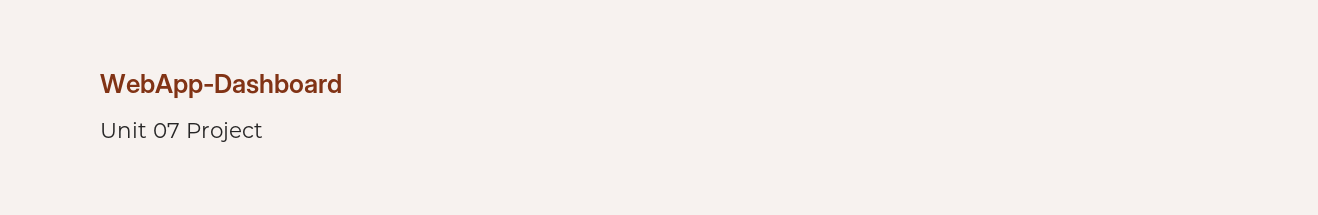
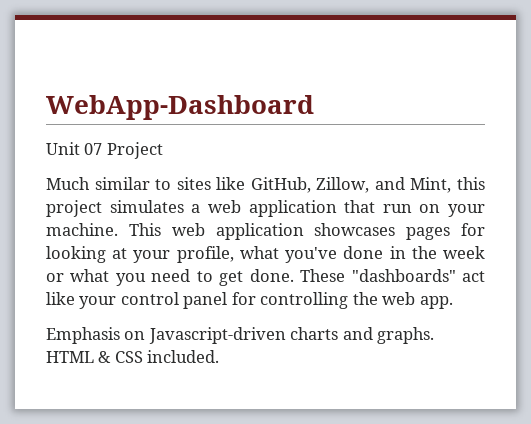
(263, 132) none -> [46,177,485,193] [46,200,485,217] [46,223,485,240] [46,246,486,263] [46,269,486,286] [46,292,453,309] [46,327,435,344] [46,350,220,363] // Much similar to sites like GitHub, Zillow, and Mint, this project simulates a web application that run on your machine. This web application showcases pages for looking at your profile, what you've done in the week or what you need to get done. These "dashboards" act like your control panel for controlling the web app. // Emphasis on Javascript-driven charts and graphs. HTML & CSS included.

